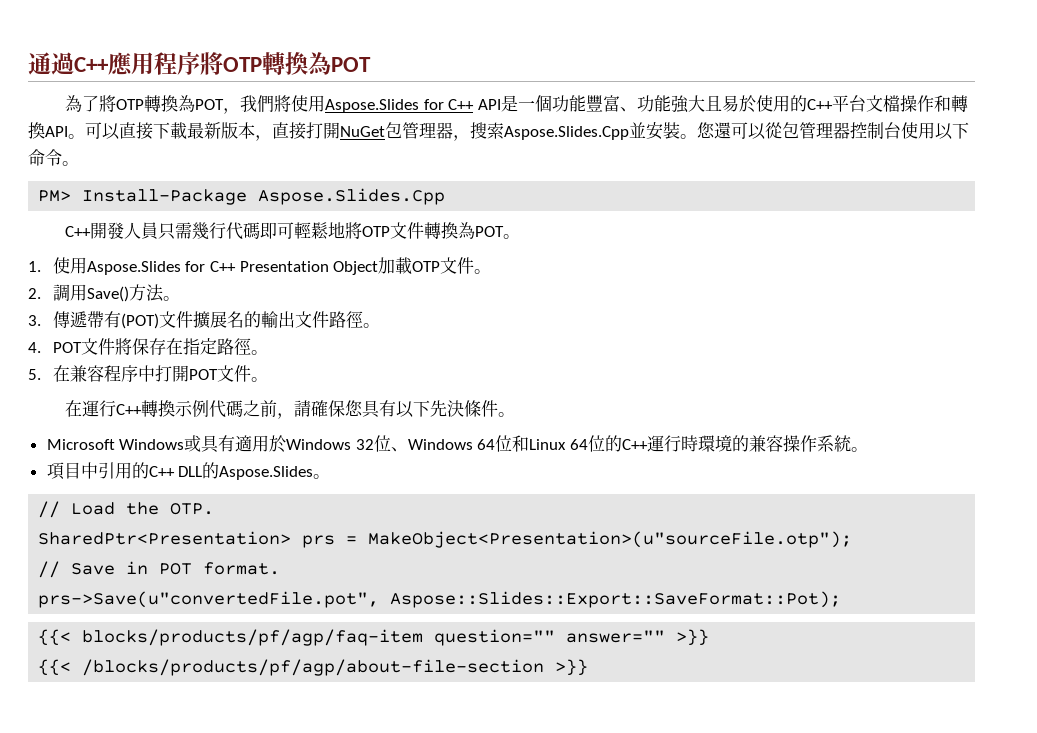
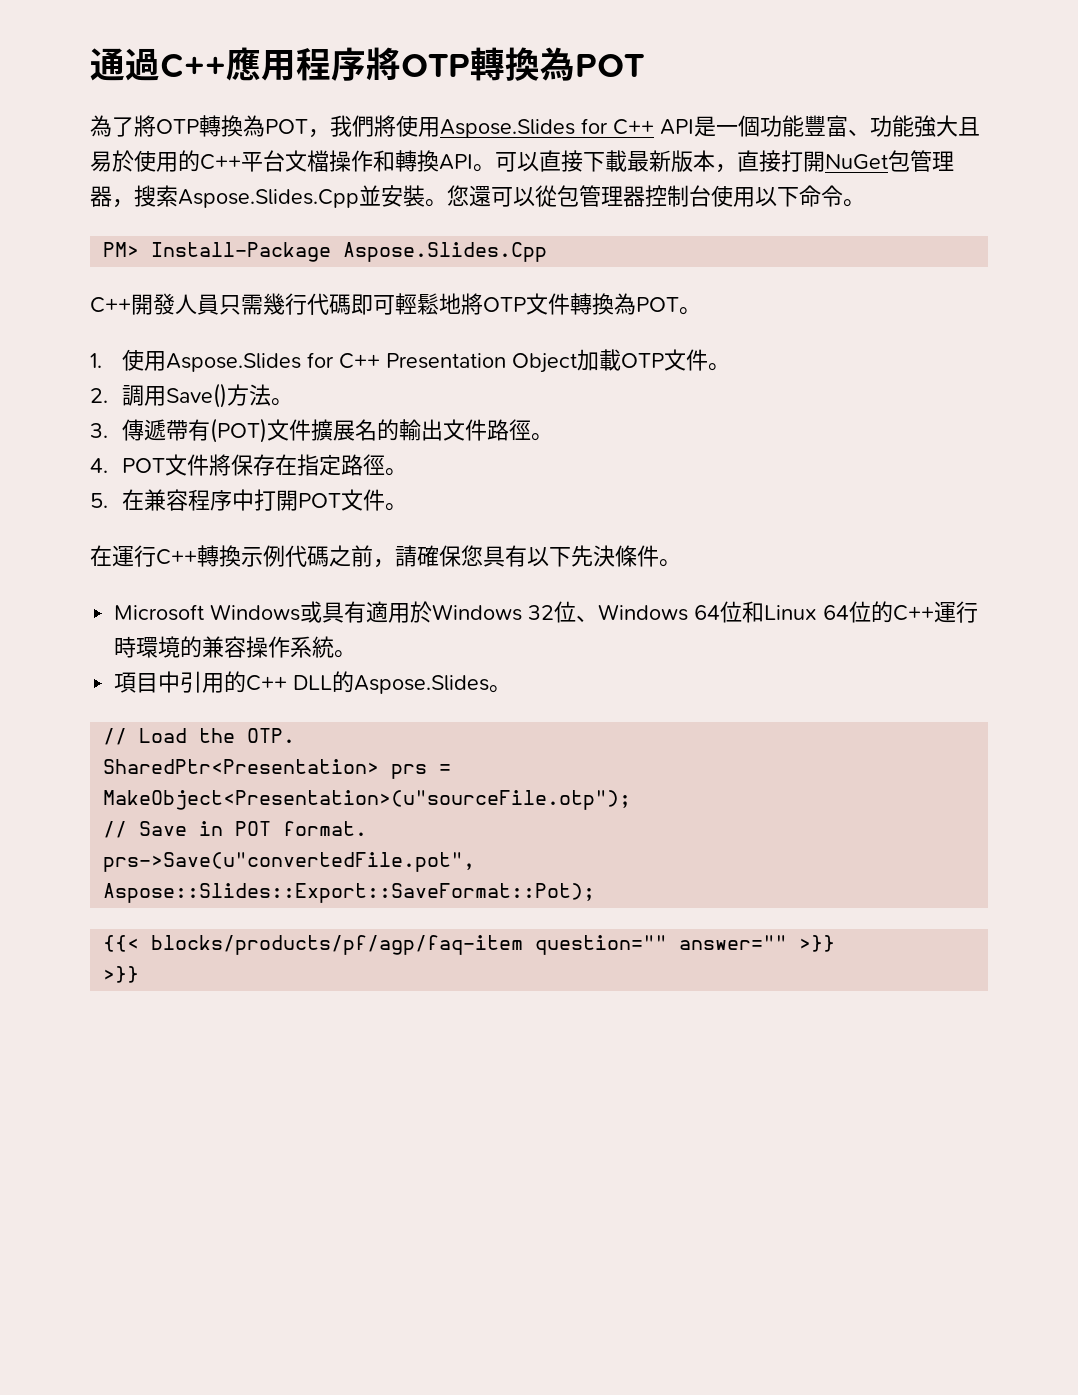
[38,659,545,676] {{< /blocks/products/pf/agp/about-file-section -> (836, 943) none

